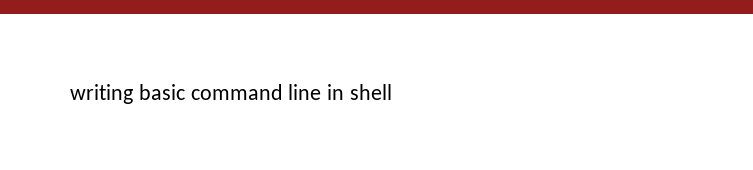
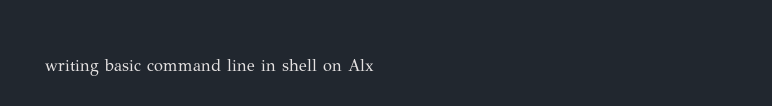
(393, 92) none -> [323,59,374,72] on Alx

